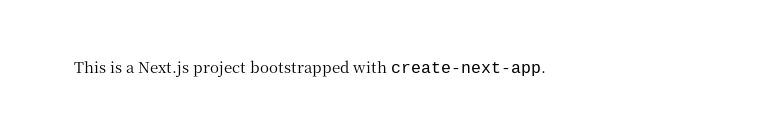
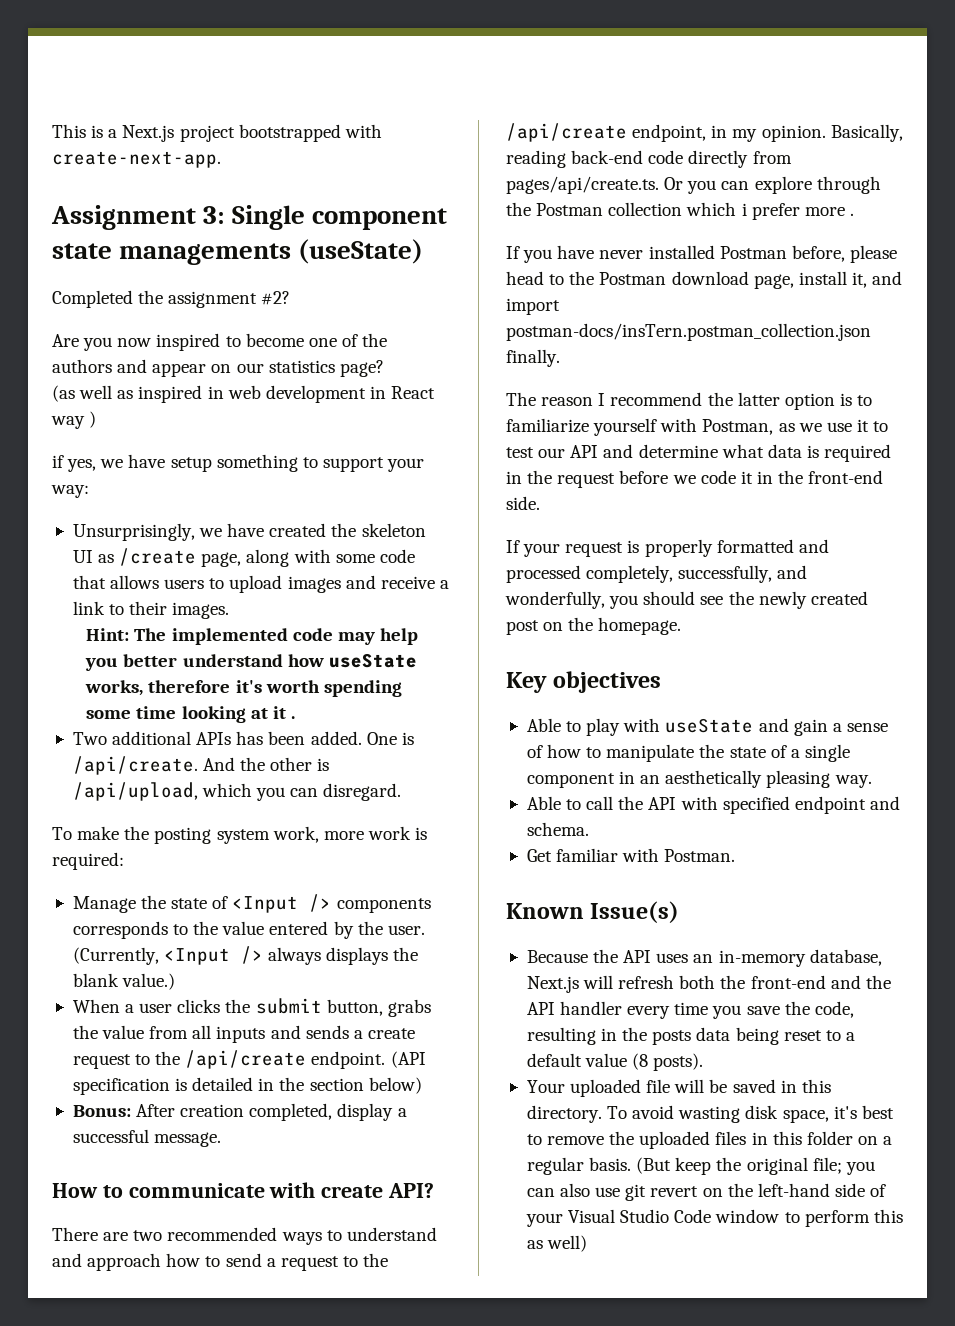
(547, 69) none -> [51,205,448,230] [52,239,424,265] [52,290,291,308] [52,333,388,351] [52,359,384,377] [52,385,436,403] [51,411,97,429] [52,454,425,472] [51,485,89,498] [72,523,426,541] [72,548,415,567] [72,575,449,593] [72,601,230,619] [86,628,418,645] [85,653,417,671] [85,680,402,697] [86,706,295,723] [72,731,414,745] [72,756,330,775] [72,782,402,801] [52,826,428,844] [52,852,124,870] [72,894,431,913] [72,921,425,939] [72,946,419,965] [72,973,176,990] [72,998,431,1017] [72,1025,415,1043] [72,1050,426,1069] [72,1077,422,1095] [72,1103,407,1121] [72,1129,222,1147] [52,1182,435,1198] [52,1227,437,1245] [52,1253,389,1271] [506,123,903,142] [506,150,792,168] [506,176,881,194] [506,202,854,220] [506,245,897,263] [506,271,903,289] [506,298,560,315] [506,323,871,341] [506,349,560,367] [506,392,873,410] [506,418,889,436] [506,444,892,462] [506,470,884,488] [506,496,540,510] [506,539,829,557] [506,565,808,583] [505,591,868,609] [506,617,682,635] [506,671,662,693] [526,718,888,736] [526,744,850,762] [526,770,872,788] [526,796,900,814] [526,822,589,836] [526,848,736,862] [506,901,680,923] [526,949,882,967] [526,975,891,993] [526,1001,854,1019] [526,1027,855,1045] [526,1053,704,1071] [526,1079,831,1097] [526,1105,894,1123] [526,1131,893,1149] [526,1157,875,1175] [526,1183,887,1201] [525,1209,903,1227] [526,1235,588,1252] // Assignment 3: Single component state managements (useState) // Completed the assignment #2? // Are you now inspired to become one of the authors and appear on our statistics page? // (as well as inspired in web development in React way ) // if yes, we have setup something to support your way: // Unsurprisingly, we have created the skeleton UI as /create page, along with some code that allows users to upload images and receive a link to their images. // Hint: The implemented code may help you better understand how useState works, therefore it's worth spending some time looking at it . // Two additional APIs has been added. One is /api/create. And the other is /api/upload, which you can disregard. // To make the posting system work, more work is required: // Manage the state of <Input /> components corresponds to the value entered by the user. (Currently, <Input /> always displays the blank value.) // When a user clicks the submit button, grabs the value from all inputs and sends a create request to the /api/create endpoint. (API specification is detailed in the section below) // Bonus: After creation completed, display a successful message. // How to communicate with create API? // There are two recommended ways to understand and approach how to send a request to the /api/create endpoint, in my opinion. Basically, reading back-end code directly from pages/api/create.ts. Or you can explore through the Postman collection which i prefer more . // If you have never installed Postman before, please head to the Postman download page, install it, and import postman-docs/insTern.postman_collection.json finally. // The reason I recommend the latter option is to familiarize yourself with Postman, as we use it to test our API and determine what data is required in the request before we code it in the front-end side. // If your request is properly formatted and processed completely, successfully, and wonderfully, you should see the newly created post on the homepage. // Key objectives // Able to play with useState and gain a sense of how to manipulate the state of a single component in an aesthetically pleasing way. // Able to call the API with specified endpoint and schema. // Get familiar with Postman. // Known Issue(s) // Because the API uses an in-memory database, Next.js will refresh both the front-end and the API handler every time you save the code, resulting in the posts data being reset to a default value (8 posts). // Your uploaded file will be saved in this directory. To avoid wasting disk space, it's best to remove the uploaded files in this folder on a regular basis. (But keep the original file; you can also use git revert on the left-hand side of your Visual Studio Code window to perform this as well)

